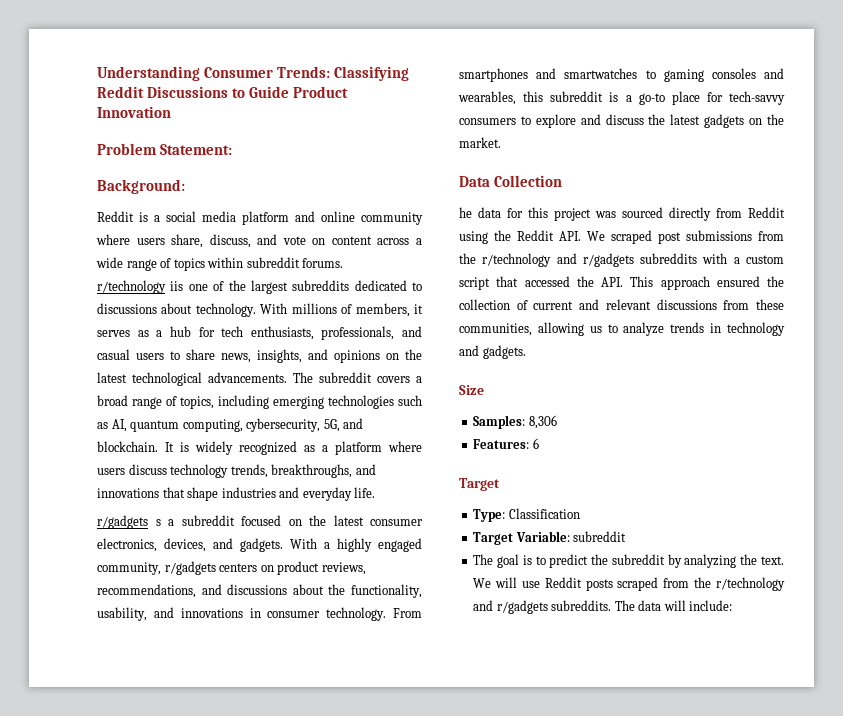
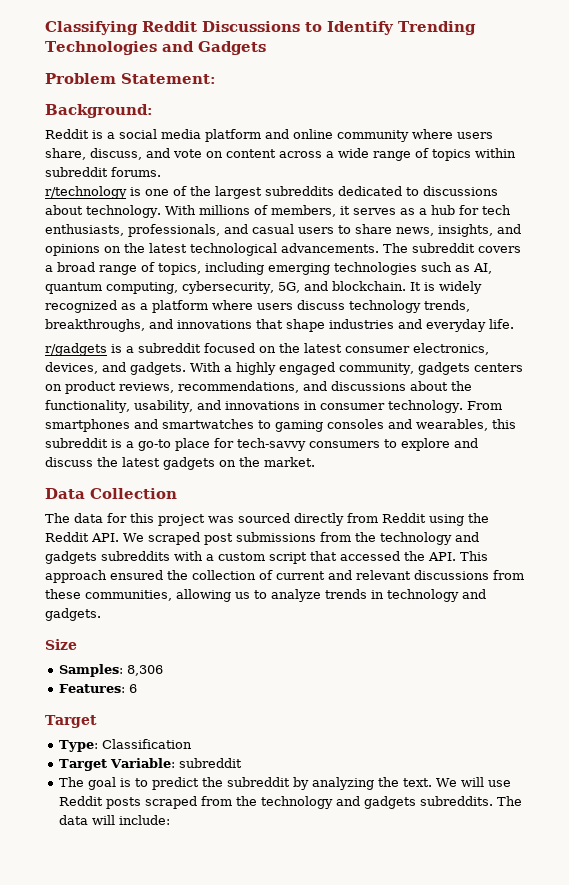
[97,66,331,81] Understanding Consumer Trends: -> (45, 28) none
[249,86,349,98] [97,106,171,118] Guide Product Innovation -> [327,21,476,35] [45,41,266,55] Identify Trending Technologies and Gadgets
[170,281,184,291] iis -> [130,187,141,196] is
[155,519,161,526] s -> [111,344,122,353] is
[164,561,216,575] r/gadgets -> [417,362,470,375] gadgets
[459,207,472,218] he -> [45,513,70,523] The
[482,253,634,267] r/technology and r/gadgets -> [379,532,479,545] [45,551,97,564] technology and gadgets
[716,577,785,591] [473,600,548,614] r/technology and r/gadgets -> [261,796,417,809] technology and gadgets

